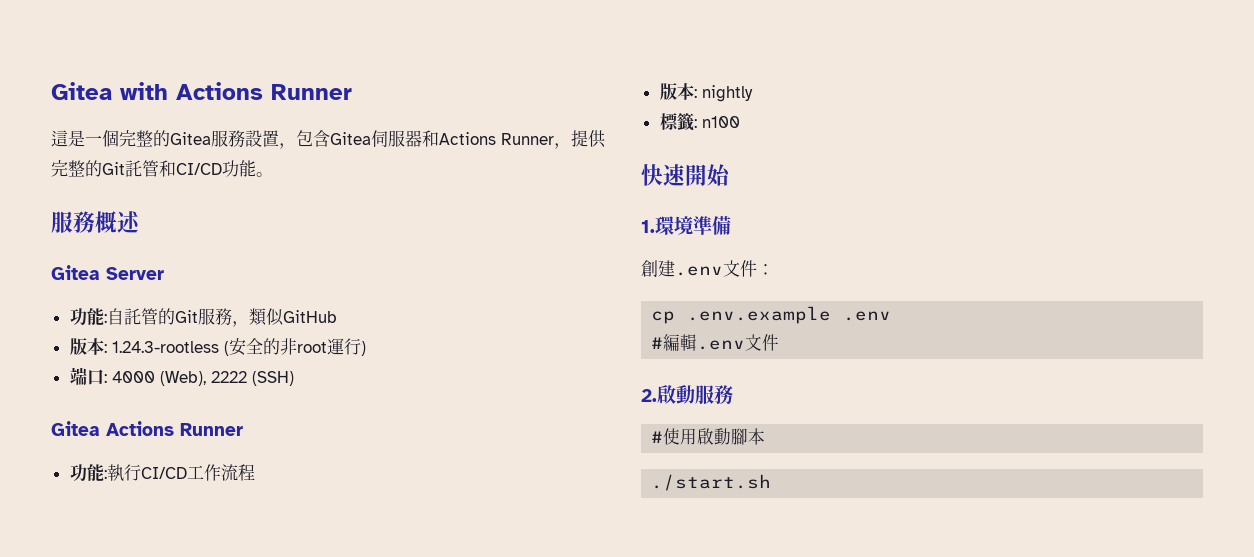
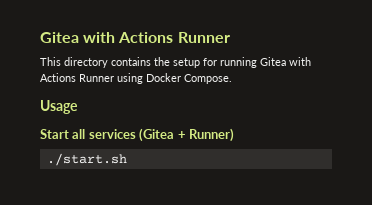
[51,130,606,149] [51,160,273,177] [51,211,140,233] [51,265,164,280] [69,308,337,327] [69,338,366,356] [69,367,294,386] [51,421,243,436] [69,464,255,481] [659,83,753,102] [659,113,740,131] [641,164,731,186] [641,216,731,235] [641,260,774,277] [651,306,892,324] [651,334,780,351] [641,385,733,404] [651,428,766,445] 這是一個完整的Gitea服務設置，包含Gitea伺服器和Actions Runner，提供完整的Git託管和CI/CD功能。 // 服務概述 // Gitea Server // 功能:自託管的Git服務，類似GitHub // 版本: 1.24.3-rootless (安全的非root運行) // 端口: 4000 (Web), 2222 (SSH) // Gitea Actions Runner // 功能:執行CI/CD工作流程 // 版本: nightly // 標籤: n100 // 快速開始 // 1.環境準備 // 創建.env文件： // cp .env.example .env // #編輯.env文件 // 2.啟動服務 // #使用啟動腳本 -> [40,57,311,68] [40,73,232,84] [40,100,78,114] [40,128,234,142] This directory contains the setup for running Gitea with Actions Runner using Docker Compose. // Usage // Start all services (Gitea + Runner)

